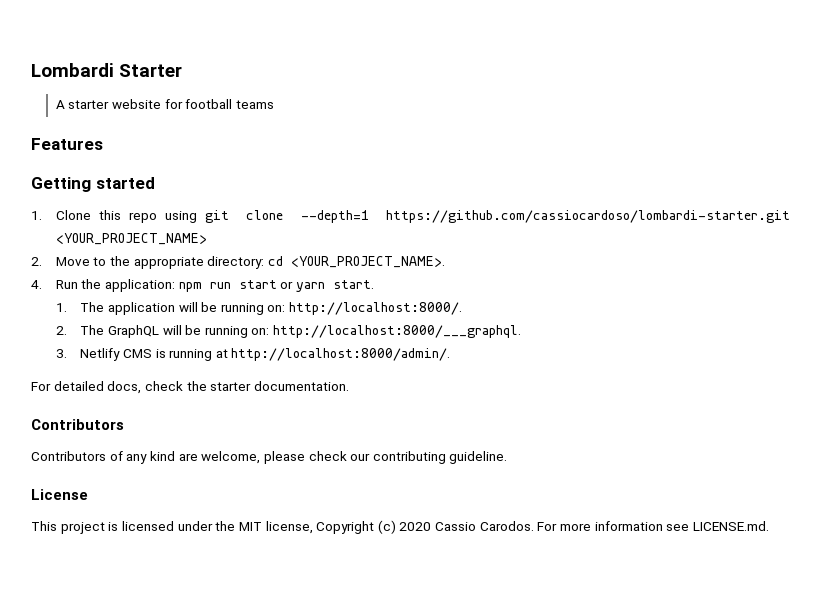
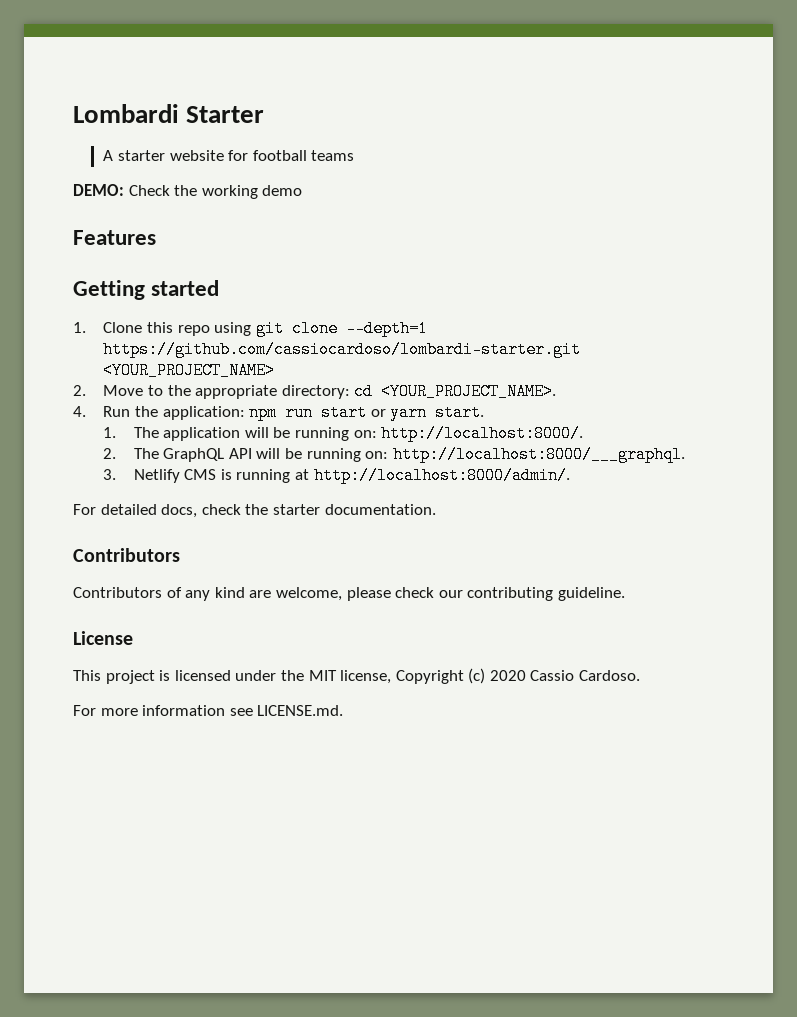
(274, 104) none -> [73,184,303,199] // DEMO: Check the working demo
(159, 331) none -> [228,448,252,459] API
[479,521,534,531] Carodos. -> [579,670,641,681] Cardoso. //

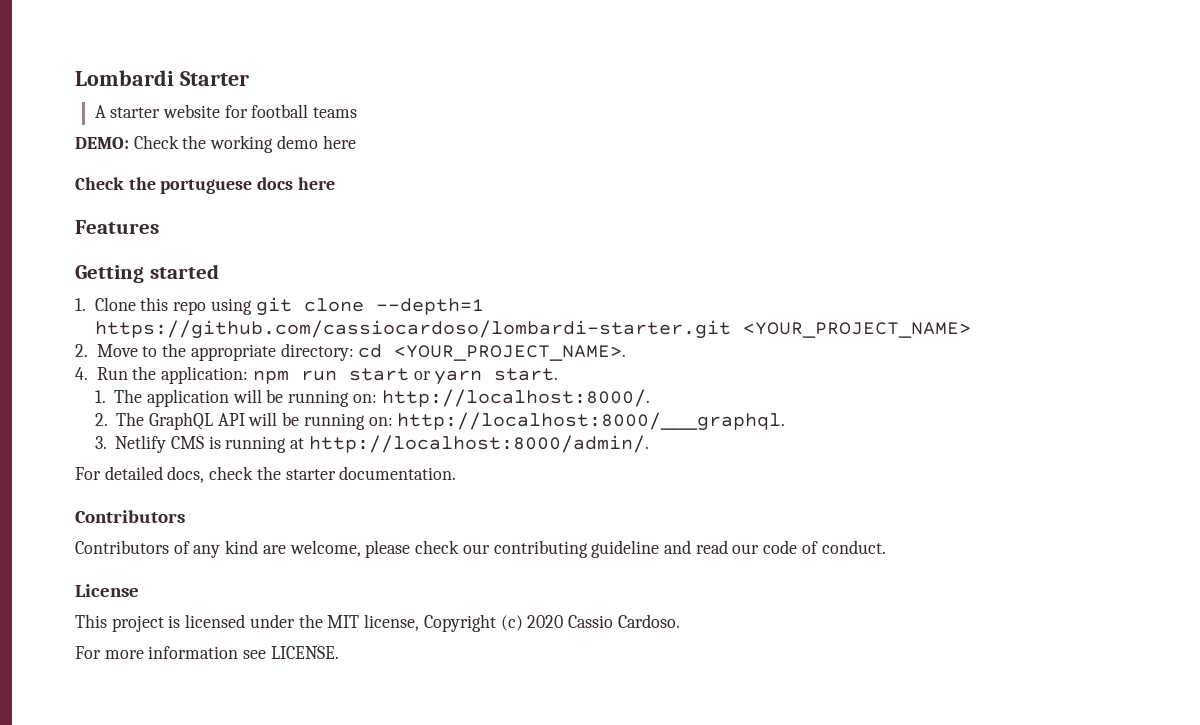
(303, 190) none -> [322,135,356,149] [75,177,335,194] here // Check the portuguese docs here
[557,587,625,601] guideline. -> [591,540,886,558] guideline and read our code of conduct.
[257,705,344,716] LICENSE.md. -> [270,646,339,659] LICENSE.

